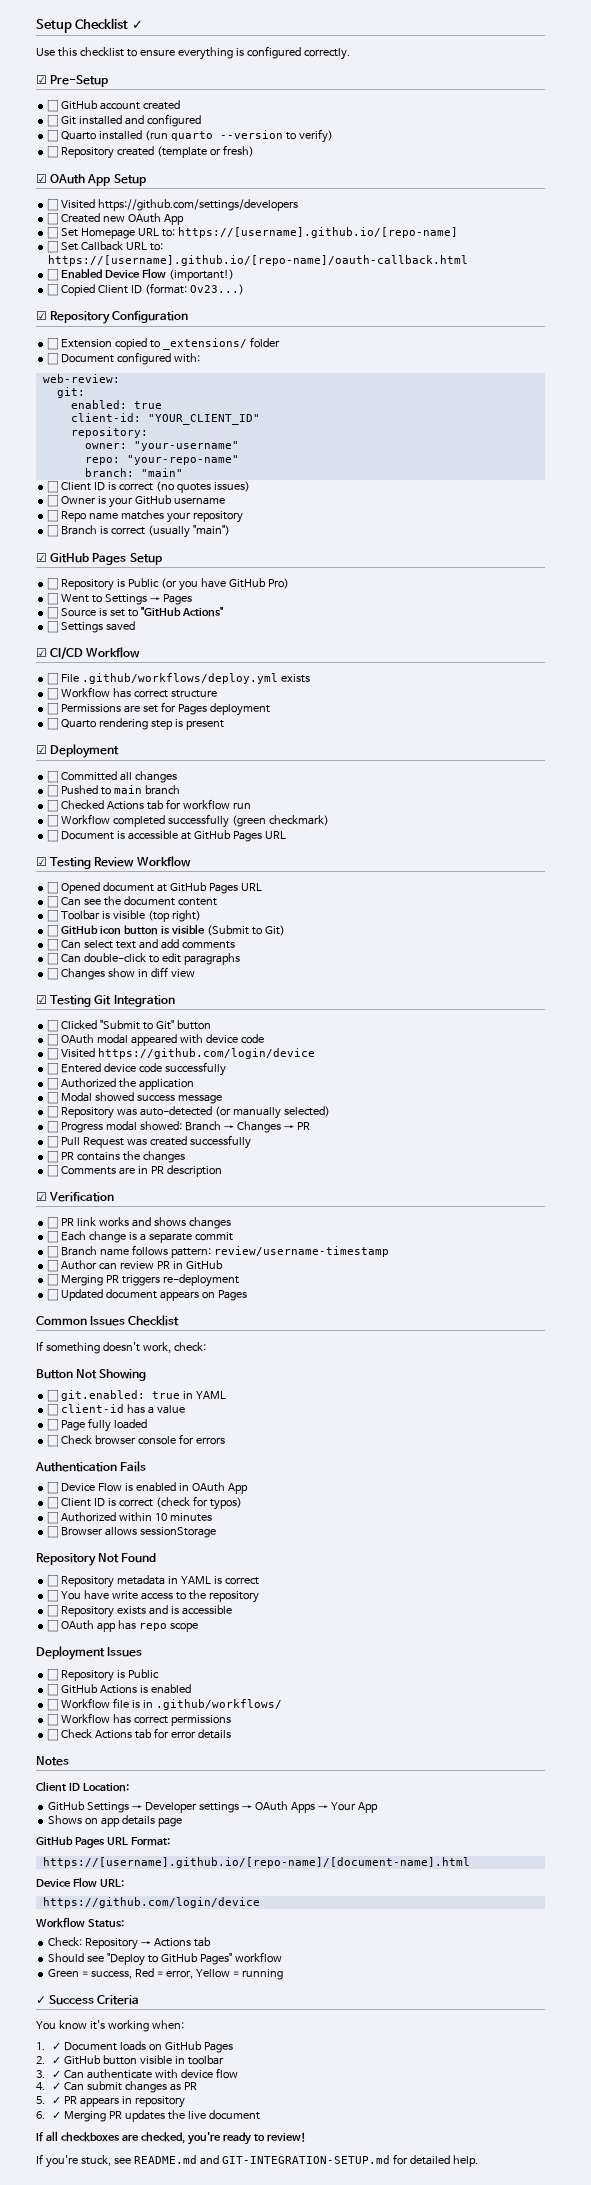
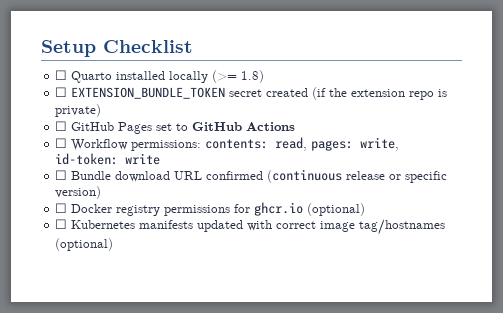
[131,20,143,29] [36,46,350,60] [36,75,109,87] [47,100,181,112] [47,114,201,127] [47,129,333,143] [47,145,254,159] [36,174,146,186] [47,199,299,211] [47,213,184,225] [47,227,458,239] [47,241,163,253] [48,255,469,266] [47,268,234,281] [47,283,244,296] [36,311,189,324] [47,337,280,350] [47,352,201,365] [42,374,120,383] [56,387,85,398] [70,400,162,409] [70,413,260,425] [70,427,148,438] [84,441,239,451] [84,455,239,465] [84,468,183,477] [47,481,250,493] [47,495,225,508] [47,510,243,523] [47,525,230,538] [36,553,162,565] [47,578,289,591] [47,593,192,605] [47,607,224,619] [47,621,136,633] [36,647,141,659] [47,673,311,685] [47,687,217,700] [47,702,270,716] [47,718,224,730] [36,744,120,758] [47,771,178,783] [47,785,180,797] [47,799,251,812] [47,814,329,828] [47,830,286,842] [36,856,191,869] [47,882,262,894] [47,896,217,908] [47,910,201,922] [47,924,285,937] [47,939,235,951] [47,953,240,965] [47,967,195,980] [36,995,175,1007] [47,1020,211,1032] [47,1034,264,1046] [47,1048,316,1060] [47,1062,226,1076] [47,1078,195,1090] [47,1092,222,1104] [47,1106,330,1119] [47,1121,310,1133] [47,1135,251,1149] [47,1151,185,1163] [47,1165,222,1177] [36,1192,115,1202] [47,1217,231,1229] [47,1231,233,1243] [47,1245,389,1258] [47,1260,223,1272] [47,1274,239,1287] [47,1289,247,1301] [36,1315,180,1326] [36,1341,206,1354] [36,1369,147,1381] [47,1390,227,1402] [47,1404,185,1416] [47,1418,148,1432] [47,1434,225,1447] [35,1461,147,1472] [47,1482,248,1494] [47,1496,242,1510] [47,1512,212,1524] [47,1526,217,1538] [36,1553,157,1566] [47,1575,259,1588] [47,1590,259,1603] [47,1605,232,1618] [47,1620,198,1632] [36,1646,143,1660] [47,1669,160,1682] [47,1684,191,1696] [47,1698,282,1711] [47,1713,231,1726] [47,1728,231,1741] [36,1756,69,1766] [36,1781,129,1792] [48,1801,378,1813] [48,1815,182,1827] [36,1836,170,1848] [42,1857,470,1868] [36,1877,124,1887] [42,1897,260,1908] [36,1917,124,1928] [48,1937,211,1950] [48,1952,282,1966] [48,1968,283,1980] [36,1995,140,2005] [36,2020,184,2032] [36,2041,234,2053] [36,2055,225,2065] [36,2068,239,2079] [36,2081,198,2093] [36,2096,186,2108] [36,2110,261,2122] [36,2131,306,2145] [36,2154,478,2168] ✓ // Use this checklist to ensure everything is configured correctly. // ☑ Pre-Setup // ☐ GitHub account created // ☐ Git installed and configured // ☐ Quarto installed (run quarto --version to verify) // ☐ Repository created (template or fresh) // ☑ OAuth App Setup // ☐ Visited https://github.com/settings/developers // ☐ Created new OAuth App // ☐ Set Homepage URL to: https://[username].github.io/[repo-name] // ☐ Set Callback URL to: https://[username].github.io/[repo-name]/oauth-callback.html // ☐ Enabled Device Flow (important!) // ☐ Copied Client ID (format: Ov23...) // ☑ Repository Configuration // ☐ Extension copied to _extensions/ folder // ☐ Document configured with: // web-review: // git: // enabled: true // client-id: "YOUR_CLIENT_ID" // repository: // owner: "your-username" // repo: "your-repo-name" // branch: "main" // ☐ Client ID is correct (no quotes issues) // ☐ Owner is your GitHub username // ☐ Repo name matches your repository // ☐ Branch is correct (usually "main") // ☑ GitHub Pages Setup // ☐ Repository is Public (or you have GitHub Pro) // ☐ Went to Settings → Pages // ☐ Source is set to "GitHub Actions" // ☐ Settings saved // ☑ CI/CD Workflow // ☐ File .github/workflows/deploy.yml exists // ☐ Workflow has correct structure // ☐ Permissions are set for Pages deployment // ☐ Quarto rendering step is present // ☑ Deployment // ☐ Committed all changes // ☐ Pushed to main branch // ☐ Checked Actions tab for workflow run // ☐ Workflow completed successfully (green checkmark) // ☐ Document is accessible at GitHub Pages URL // ☑ Testing Review Workflow // ☐ Opened document at GitHub Pages URL // ☐ Can see the document content // ☐ Toolbar is visible (top right) // ☐ GitHub icon button is visible (Submit to Git) // ☐ Can select text and add comments // ☐ Can double-click to edit paragraphs // ☐ Changes show in diff view // ☑ Testing Git Integration // ☐ Clicked "Submit to Git" button // ☐ OAuth modal appeared with device code // ☐ Visited https://github.com/login/device // ☐ Entered device code successfully // ☐ Authorized the application // ☐ Modal showed success message // ☐ Repository was auto-detected (or manually selected) // ☐ Progress modal showed: Branch → Changes → PR // ☐ Pull Request was created successfully // ☐ PR contains the changes // ☐ Comments are in PR description // ☑ Verification // ☐ PR link works and shows changes // ☐ Each change is a separate commit // ☐ Branch name follows pattern: review/username-timestamp // ☐ Author can review PR in GitHub // ☐ Merging PR triggers re-deployment // ☐ Updated document appears on Pages // Common Issues Checklist // If something doesn't work, check: // Button Not Showing // ☐ git.enabled: true in YAML // ☐ client-id has a value // ☐ Page fully loaded // ☐ Check browser console for errors // Authentication Fails // ☐ Device Flow is enabled in OAuth App // ☐ Client ID is correct (check for typos) // ☐ Authorized within 10 minutes // ☐ Browser allows sessionStorage // Repository Not Found // ☐ Repository metadata in YAML is correct // ☐ You have write access to the repository // ☐ Repository exists and is accessible // ☐ OAuth app has repo scope // Deployment Issues // ☐ Repository is Public // ☐ GitHub Actions is enabled // ☐ Workflow file is in .github/workflows/ // ☐ Workflow has correct permissions // ☐ Check Actions tab for error details // Notes // Client ID Location: // GitHub Settings → Developer settings → OAuth Apps → Your App // Shows on app details page // GitHub Pages URL Format: // https://[username].github.io/[repo-name]/[document-name].html // Device Flow URL: // https://github.com/login/device // Workflow Status: // Check: Repository → Actions tab // Should see "Deploy to GitHub Pages" workflow // Green = success, Red = error, Yellow = running // ✓ Success Criteria // You know it's working when: // 1. ✓ Document loads on GitHub Pages // 2. ✓ GitHub button visible in toolbar // 3. ✓ Can authenticate with device flow // 4. ✓ Can submit changes as PR // 5. ✓ PR appears in repository // 6. ✓ Merging PR updates the live document // If all checkboxes are checked, you're ready to review! // If you're stuck, see README.md and GIT-INTEGRATION-SETUP.md for detailed help. -> [55,70,265,83] [55,87,448,100] [55,104,102,117] [55,121,296,134] [55,137,400,151] [55,153,161,165] [55,169,448,183] [55,186,102,199] [55,202,366,216] [55,219,446,235] [55,238,114,251] // ☐ Quarto installed locally (>= 1.8) // ☐ EXTENSION_BUNDLE_TOKEN secret created (if the extension repo is private) // ☐ GitHub Pages set to GitHub Actions // ☐ Workflow permissions: contents: read, pages: write, id-token: write // ☐ Bundle download URL confirmed (continuous release or specific version) // ☐ Docker registry permissions for ghcr.io (optional) // ☐ Kubernetes manifests updated with correct image tag/hostnames (optional)

